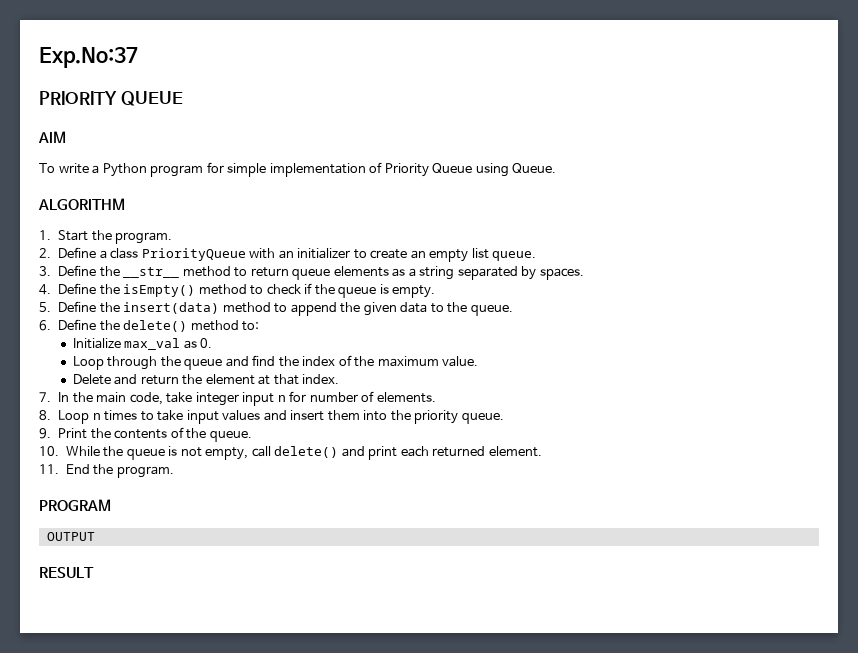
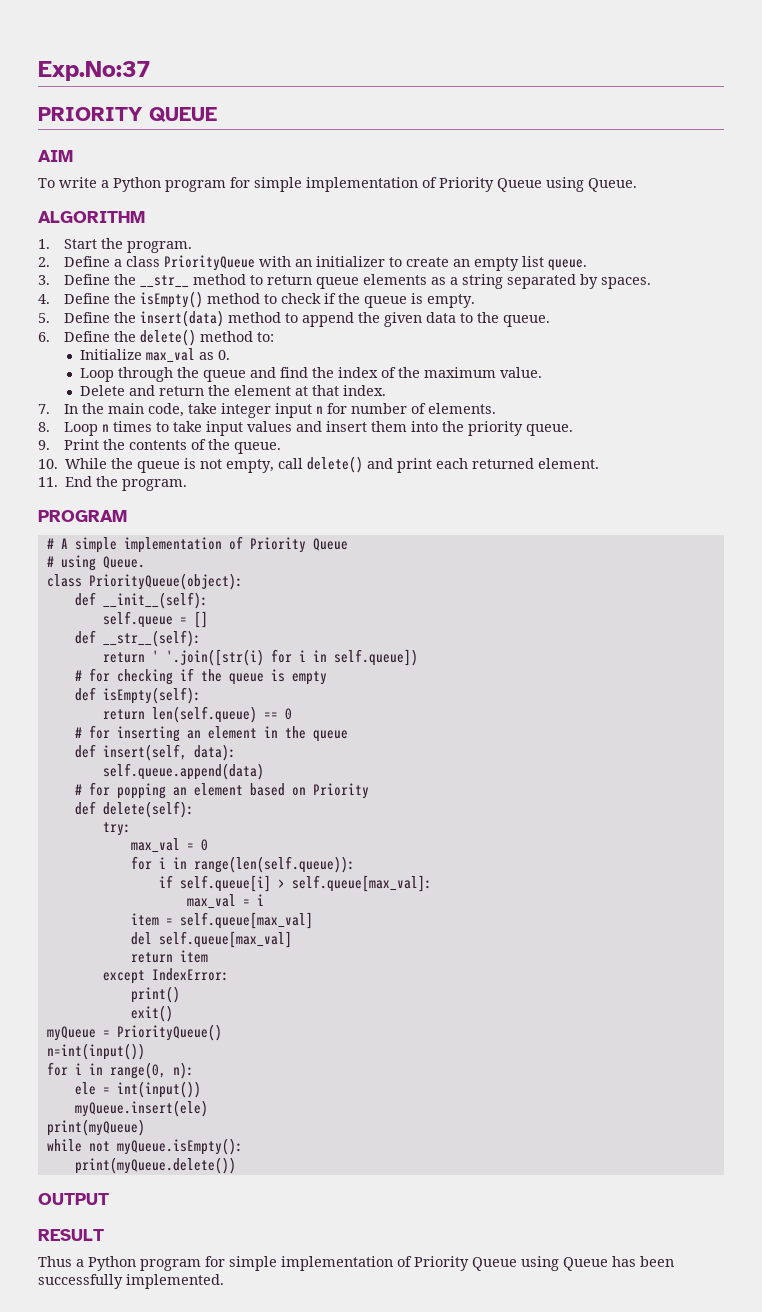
[46,532,95,541] [39,567,94,578] OUTPUT // RESULT -> [46,536,348,553] [46,555,145,571] [46,573,243,590] [74,592,208,609] [102,611,208,628] [74,630,201,647] [102,649,418,666] [74,668,327,685] [74,687,201,704] [102,706,292,723] [74,725,348,742] [74,744,236,761] [102,763,264,780] [74,782,369,799] [74,801,194,818] [102,822,131,836] [130,838,208,853] [130,856,355,873] [158,875,432,892] [186,894,264,909] [130,912,313,929] [130,931,292,948] [130,950,208,963] [102,968,229,984] [130,986,180,1003] [130,1005,173,1022] [46,1024,222,1041] [46,1043,145,1060] [46,1062,194,1079] [74,1081,201,1098] [74,1100,208,1117] [46,1119,145,1136] [46,1138,243,1155] [74,1157,236,1174] [38,1193,109,1205] [38,1229,104,1241] [38,1256,674,1271] [38,1274,224,1289] # A simple implementation of Priority Queue // # using Queue. // class PriorityQueue(object): // def __init__(self): // self.queue = [] // def __str__(self): // return ' '.join([str(i) for i in self.queue]) // # for checking if the queue is empty // def isEmpty(self): // return len(self.queue) == 0 // # for inserting an element in the queue // def insert(self, data): // self.queue.append(data) // # for popping an element based on Priority // def delete(self): // try: // max_val = 0 // for i in range(len(self.queue)): // if self.queue[i] > self.queue[max_val]: // max_val = i // item = self.queue[max_val] // del self.queue[max_val] // return item // except IndexError: // print() // exit() // myQueue = PriorityQueue() // n=int(input()) // for i in range(0, n): // ele = int(input()) // myQueue.insert(ele) // print(myQueue) // while not myQueue.isEmpty(): // print(myQueue.delete()) // OUTPUT // RESULT // Thus a Python program for simple implementation of Priority Queue using Queue has been successfully implemented.

